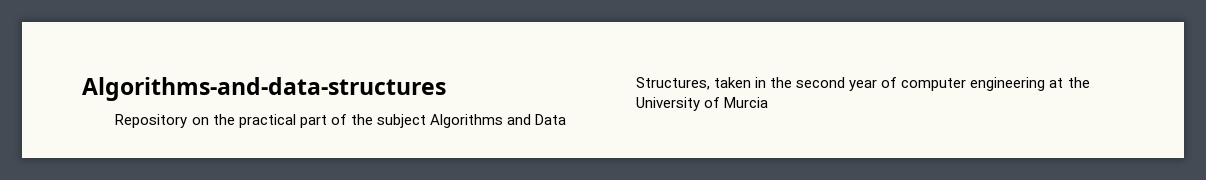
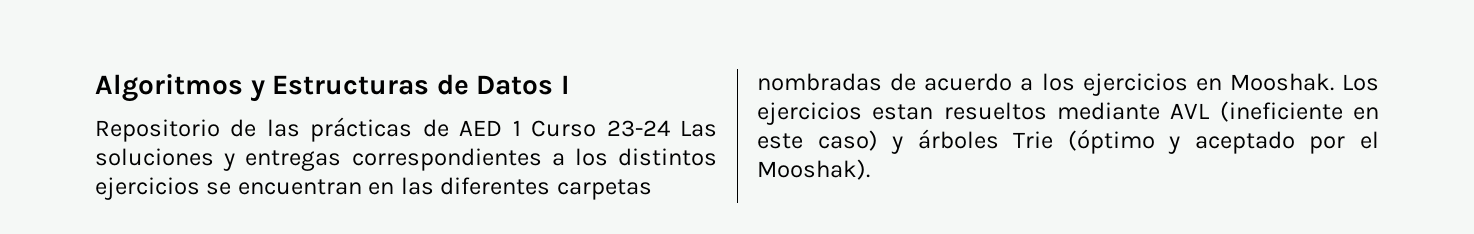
[82,77,446,101] [115,114,566,128] [636,77,1090,91] [636,97,769,111] Algorithms-and-data-structures // Repository on the practical part of the subject Algorithms and Data Structures, taken in the second year of computer engineering at the University of Murcia -> [95,74,570,102] [95,117,717,142] [95,148,717,171] [95,177,652,200] [757,73,1379,96] [757,101,1379,125] [757,129,1379,154] [757,159,870,180] Algoritmos y Estructuras de Datos I // Repositorio de las prácticas de AED 1 Curso 23-24 Las soluciones y entregas correspondientes a los distintos ejercicios se encuentran en las diferentes carpetas nombradas de acuerdo a los ejercicios en Mooshak. Los ejercicios estan resueltos mediante AVL (ineficiente en este caso) y árboles Trie (óptimo y aceptado por el Mooshak).

